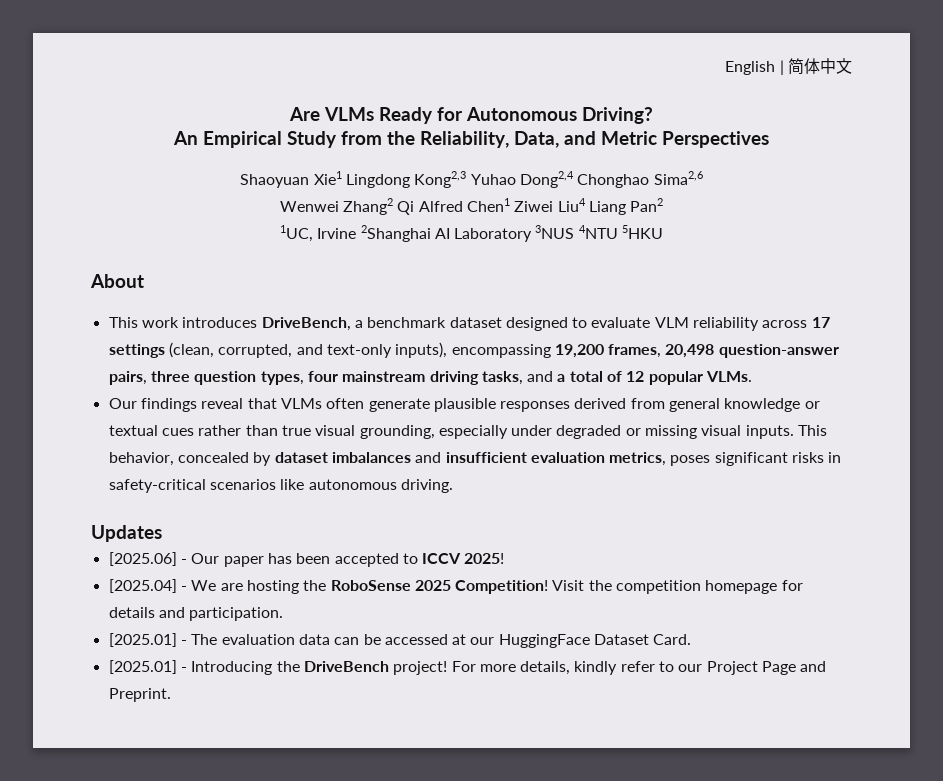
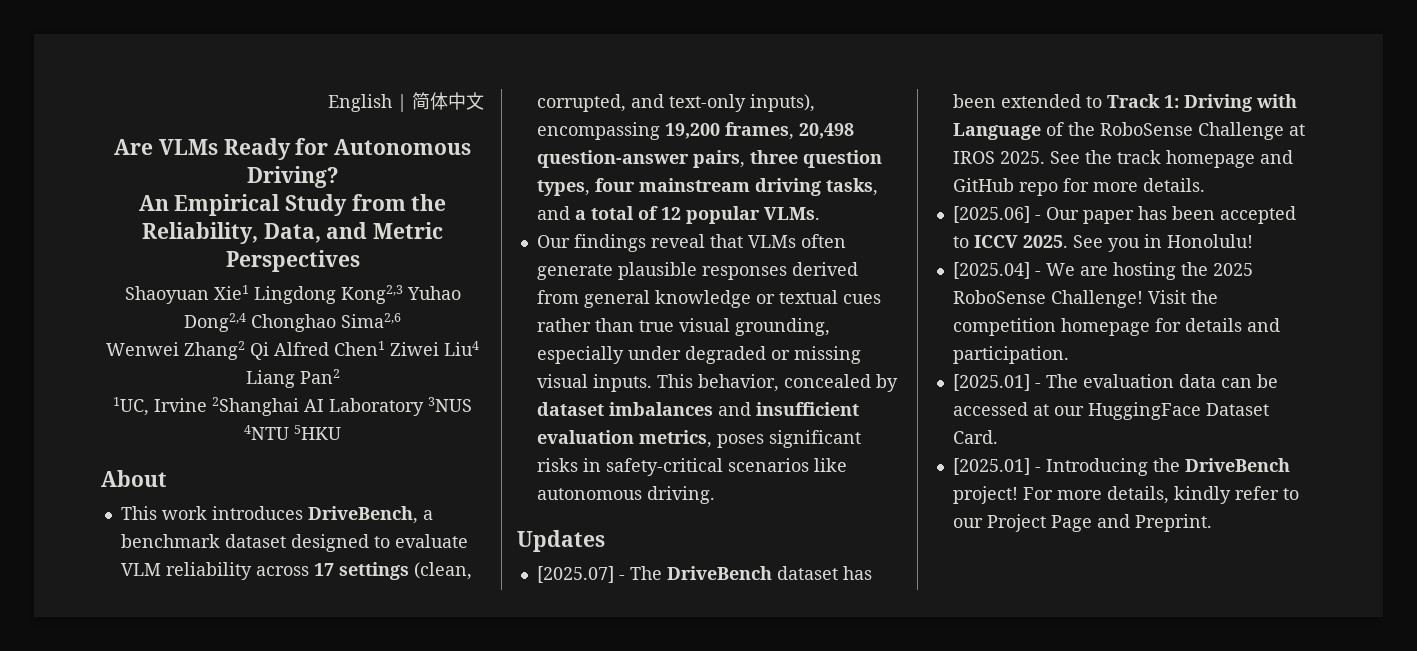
(162, 533) none -> [536,566,872,583] [952,94,1297,112] [952,122,1305,140] [952,150,1293,168] [952,178,1205,196] // [2025.07] - The DriveBench dataset has been extended to Track 1: Driving with Language of the RoboSense Challenge at IROS 2025. See the track homepage and GitHub repo for more details.
[464,553,505,564] 2025! -> [1022,234,1253,252] 2025. See you in Honolulu!
[330,580,549,594] RoboSense 2025 Competition! -> [1212,263,1253,276] [952,290,1143,308] 2025 RoboSense Challenge!

